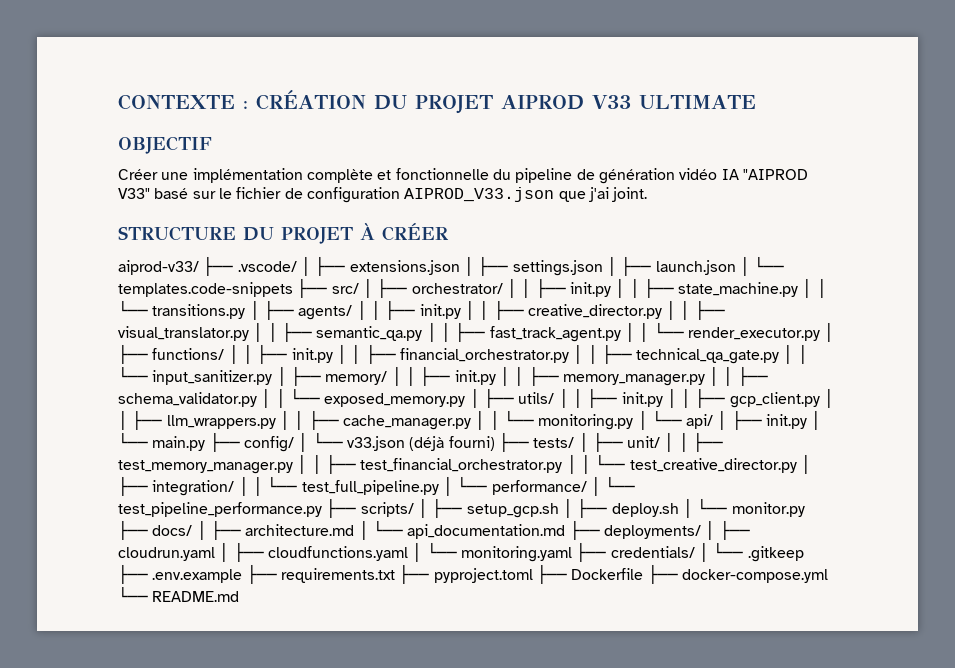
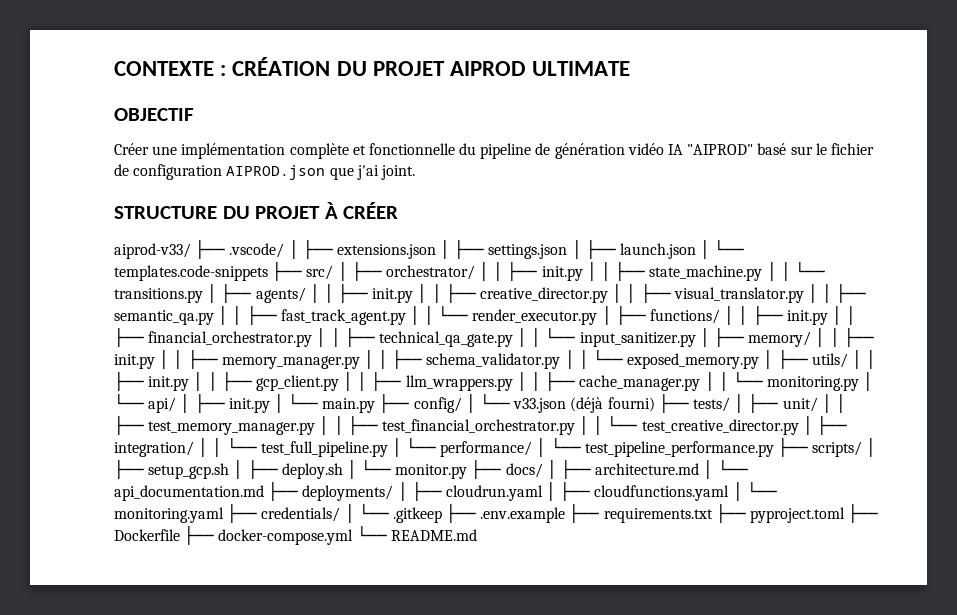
[591,95,631,109] V33 -> (527, 68) none
[742,169,808,180] [118,188,150,199] "AIPROD V33" -> [687,144,754,155] "AIPROD"
[404,187,555,202] AIPROD_V33.json -> [226,165,326,180] AIPROD.json

